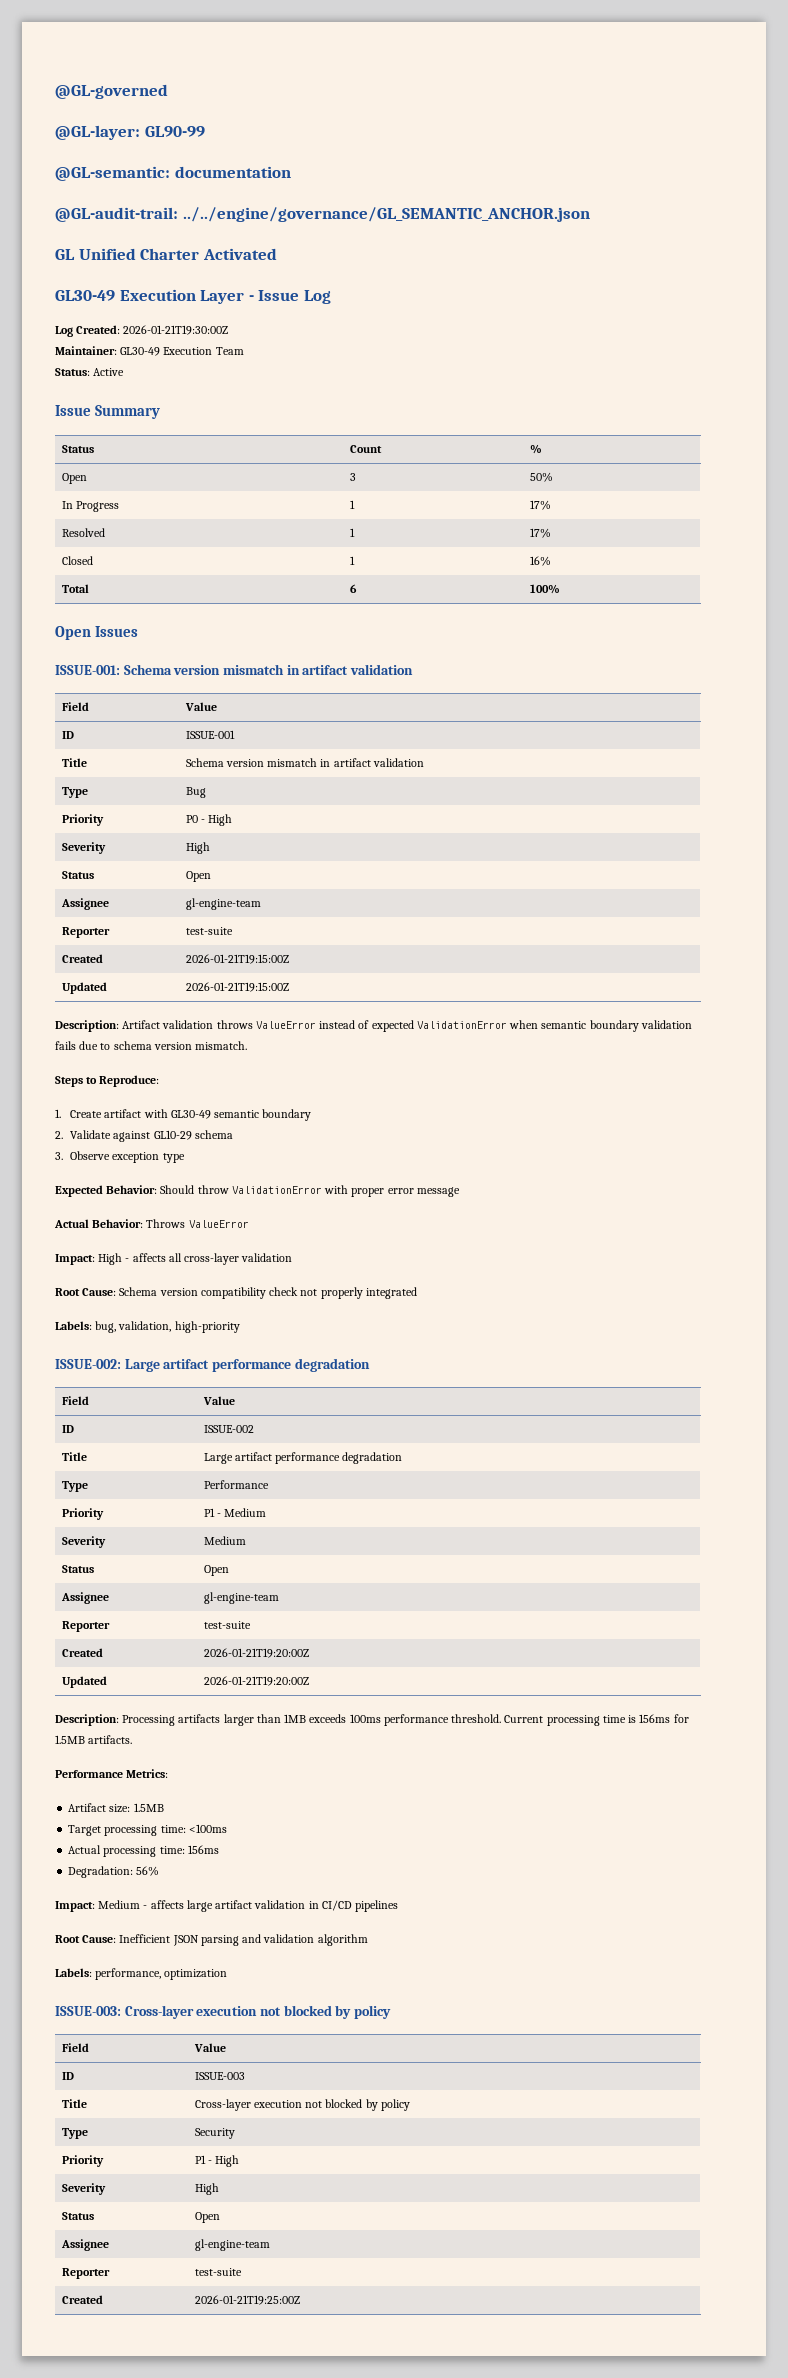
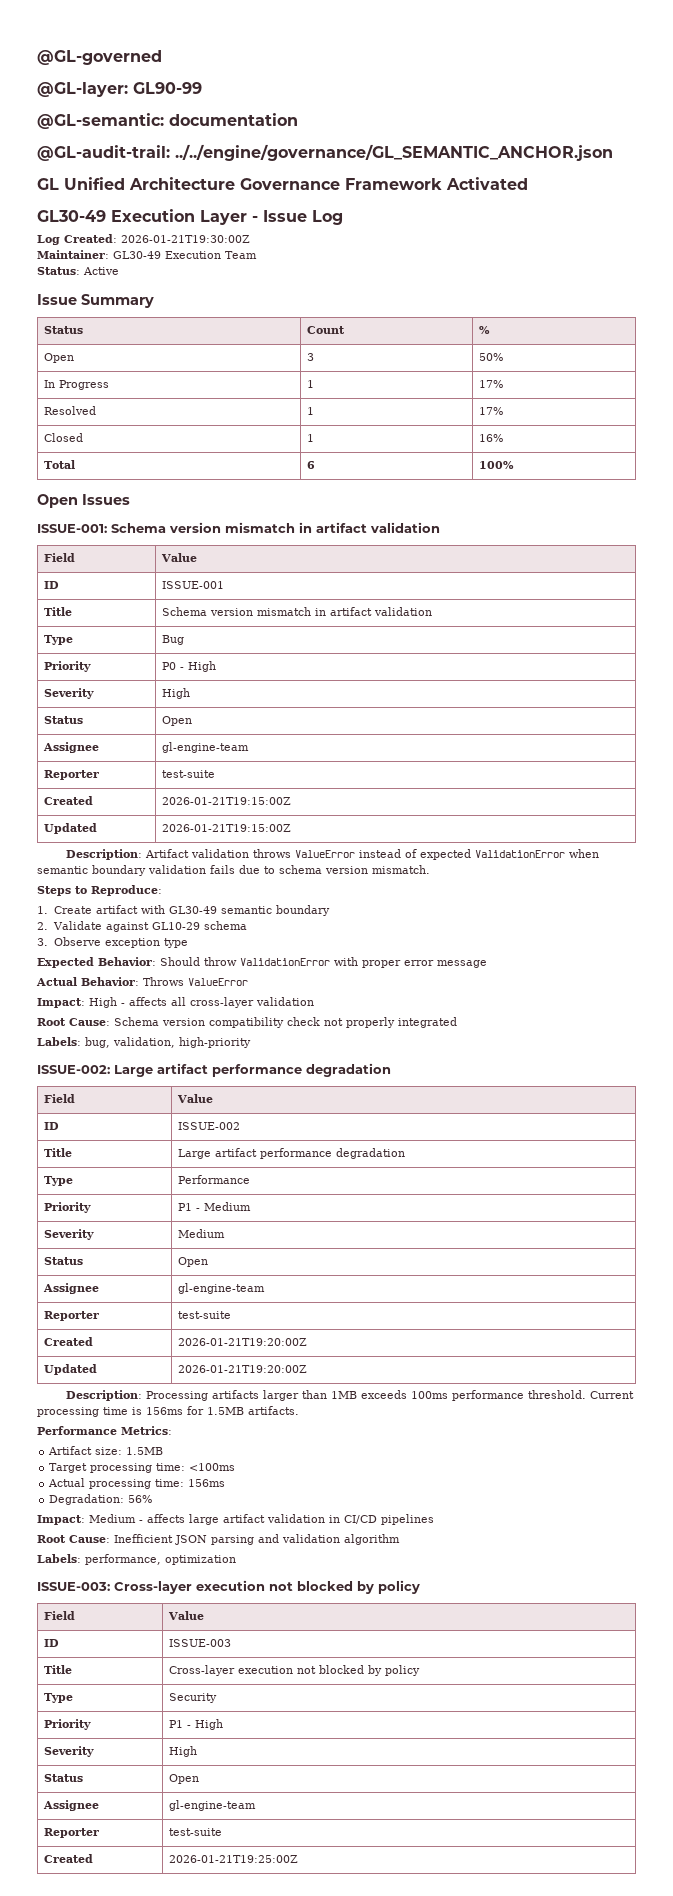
[140,248,200,260] Charter -> [129,177,442,190] Architecture Governance Framework

